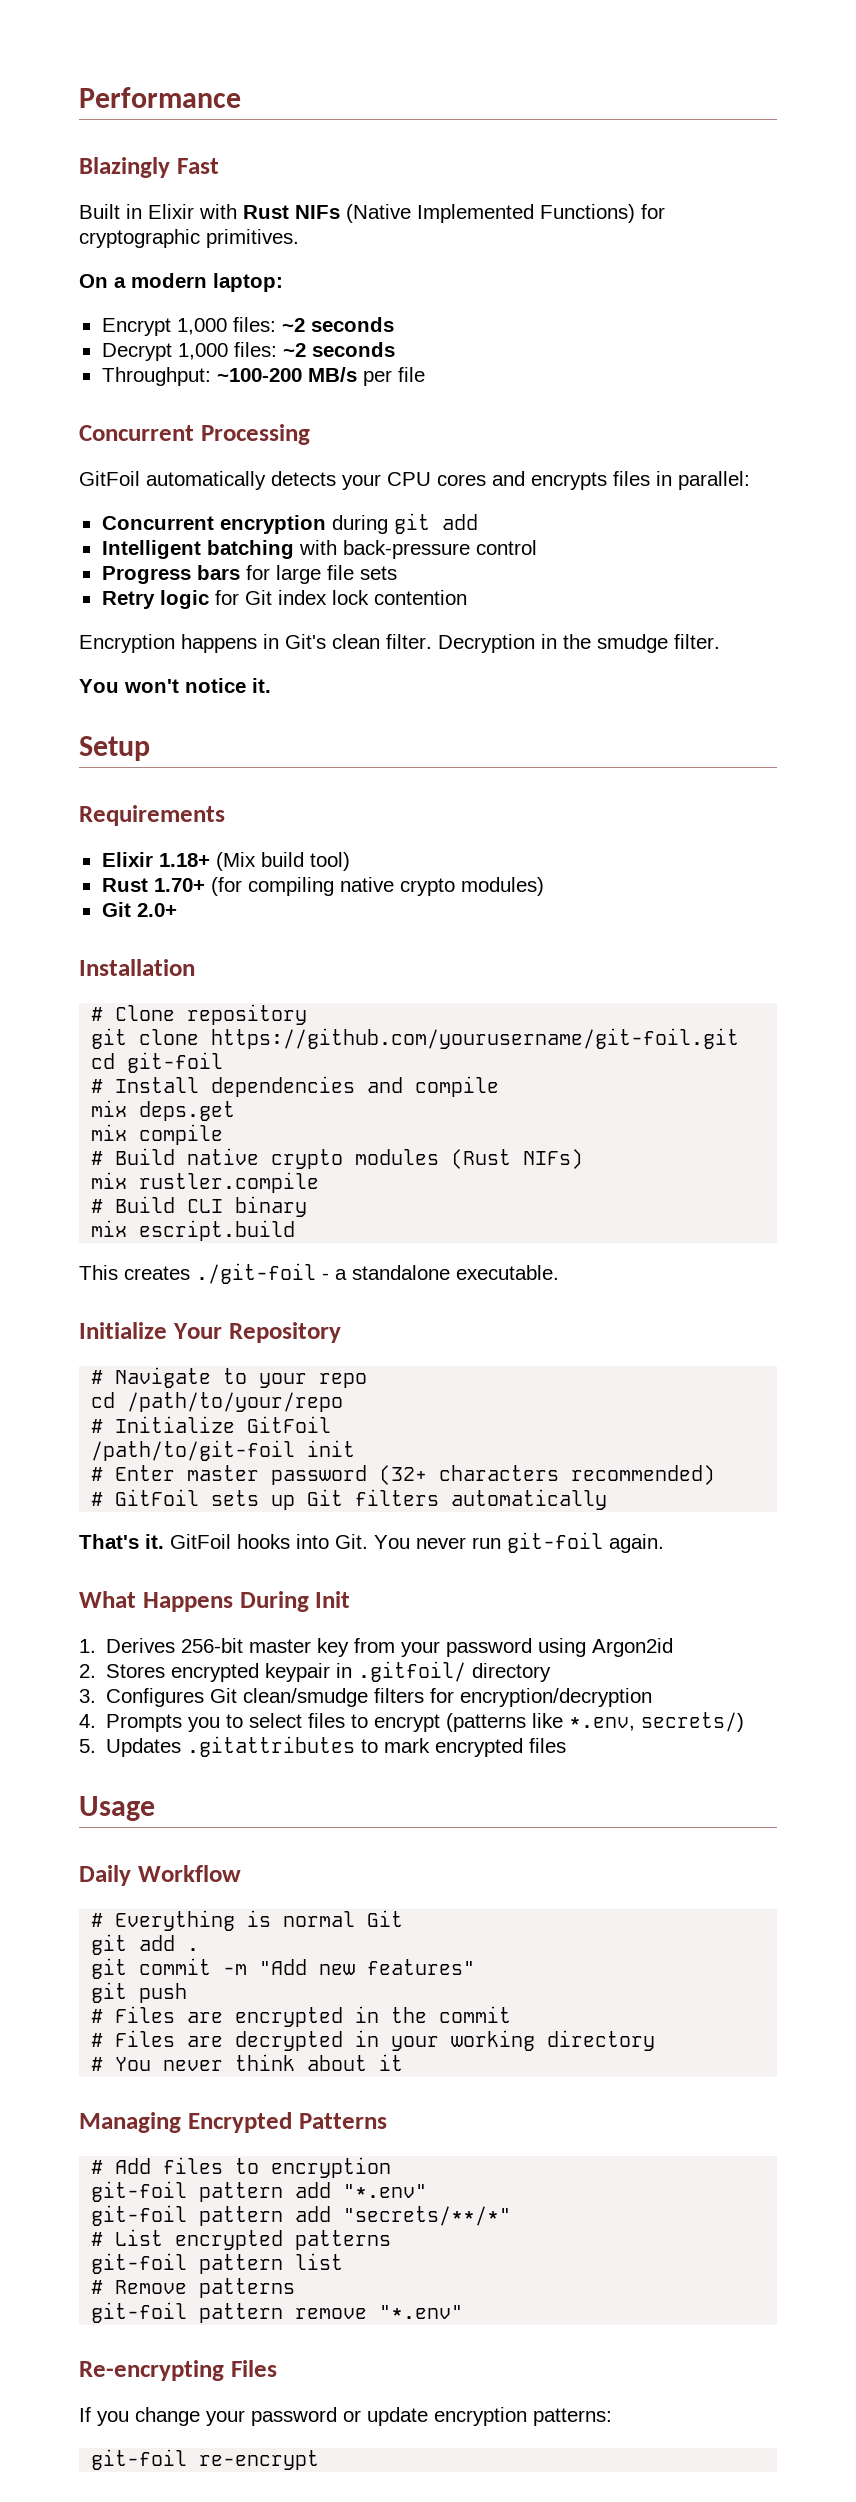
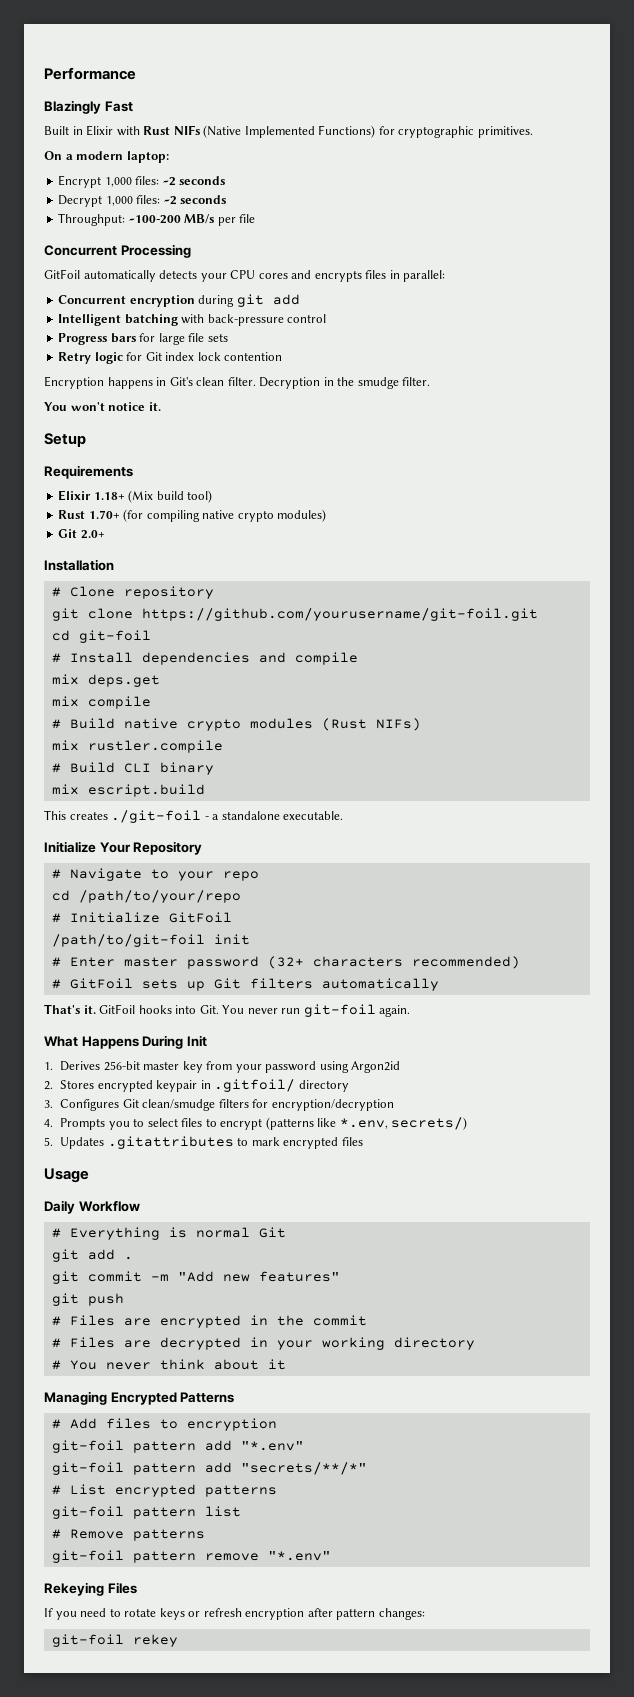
[79,2360,224,2381] Re-encrypting -> [44,1582,104,1596] Rekeying
[135,2407,612,2426] [91,2449,320,2470] change your password or update encryption patterns: // git-foil re-encrypt -> [80,1608,425,1620] [51,1634,178,1647] need to rotate keys or refresh encryption after pattern changes: // git-foil rekey

